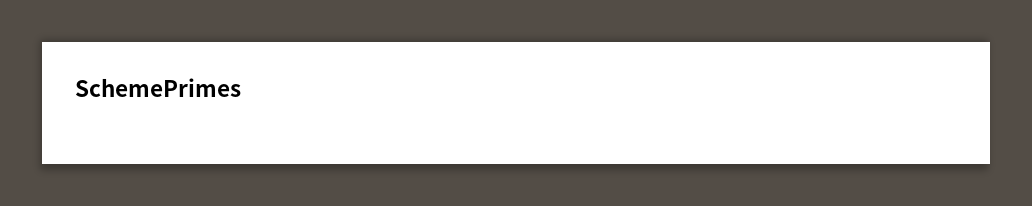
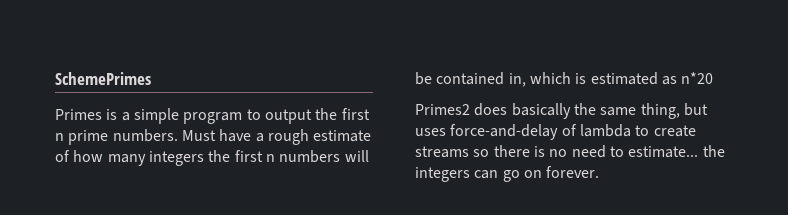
(241, 87) none -> [55,108,370,124] [55,129,372,145] [55,150,369,166] [415,72,714,87] [415,103,708,119] [415,124,696,140] [415,145,725,158] [415,166,600,182] // Primes is a simple program to output the first n prime numbers. Must have a rough estimate of how many integers the first n numbers will be contained in, which is estimated as n*20 // Primes2 does basically the same thing, but uses force-and-delay of lambda to create streams so there is no need to estimate... the integers can go on forever.

